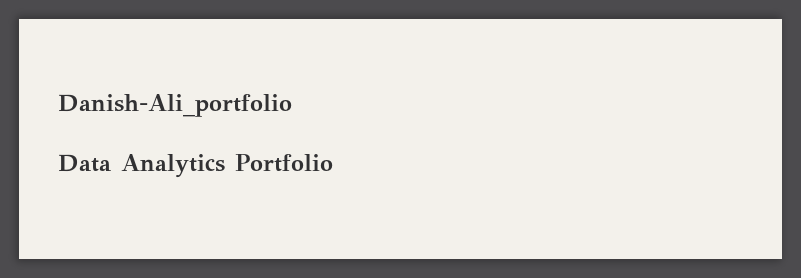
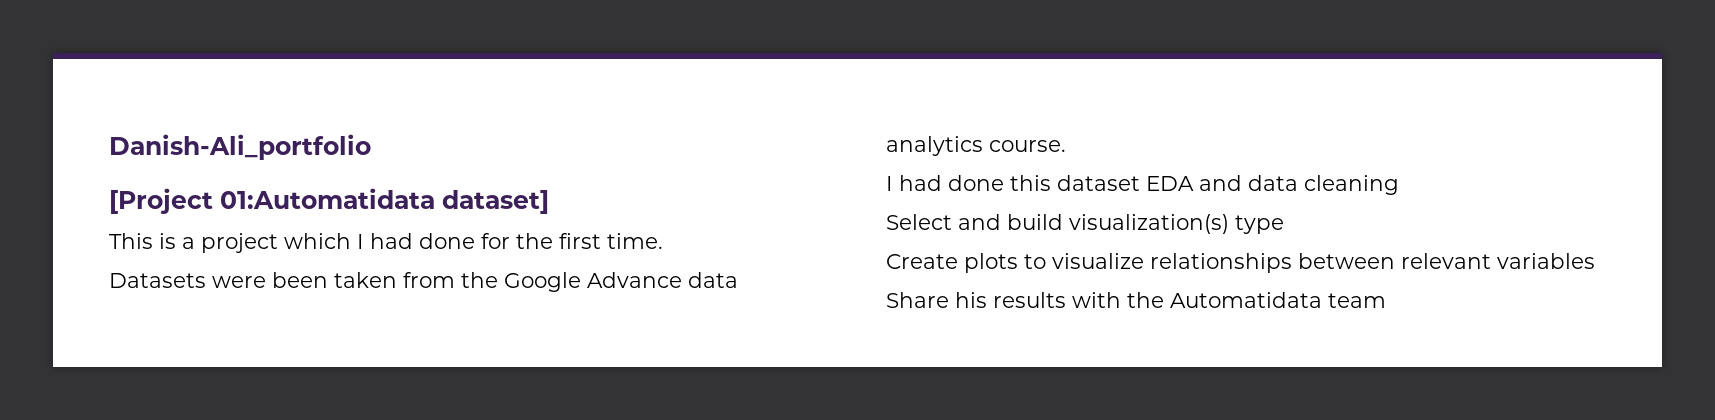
[58,154,333,178] Data Analytics Portfolio -> [109,188,549,214] [109,233,663,253] [109,272,738,292] [886,136,1066,156] [886,175,1399,195] [886,214,1284,234] [886,253,1595,273] [886,292,1386,308] [Project 01:Automatidata dataset] // This is a project which I had done for the first time. // Datasets were been taken from the Google Advance data analytics course. // I had done this dataset EDA and data cleaning // Select and build visualization(s) type // Create plots to visualize relationships between relevant variables // Share his results with the Automatidata team

